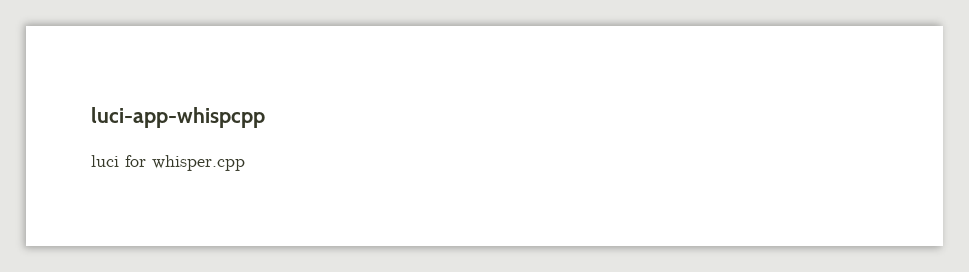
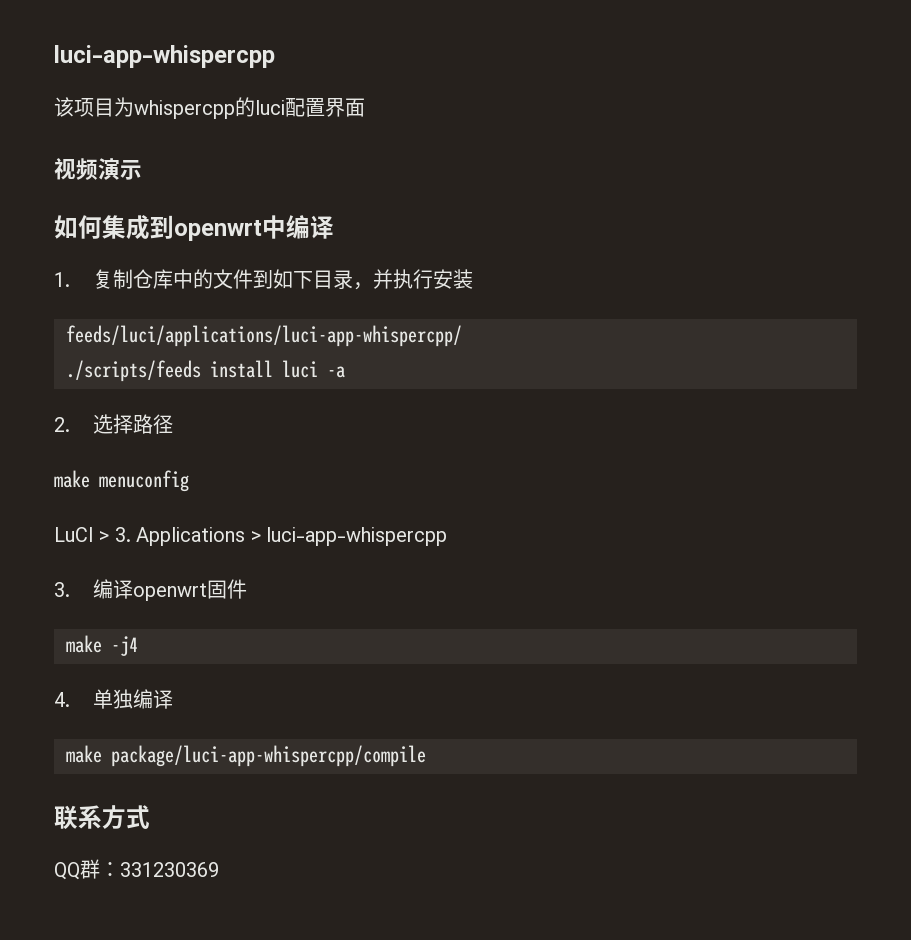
[91,107,265,128] [91,155,245,171] luci-app-whispcpp // luci for whisper.cpp -> [54,45,275,68] [54,97,365,119] [54,158,142,180] [54,215,334,241] [54,269,474,290] [66,325,462,347] [66,360,345,382] [54,414,174,434] [54,470,189,492] [54,527,447,546] [54,579,248,601] [66,635,138,656] [54,689,174,709] [66,745,426,767] [54,805,150,830] [54,859,219,880] luci-app-whispercpp // 该项目为whispercpp的luci配置界面 // 视频演示 // 如何集成到openwrt中编译 // 1.复制仓库中的文件到如下目录，并执行安装 // feeds/luci/applications/luci-app-whispercpp/ // ./scripts/feeds install luci -a // 2.选择路径 // make menuconfig // LuCI > 3. Applications > luci-app-whispercpp // 3.编译openwrt固件 // make -j4 // 4.单独编译 // make package/luci-app-whispercpp/compile // 联系方式 // QQ群：331230369

